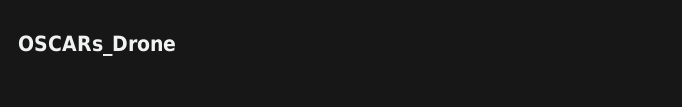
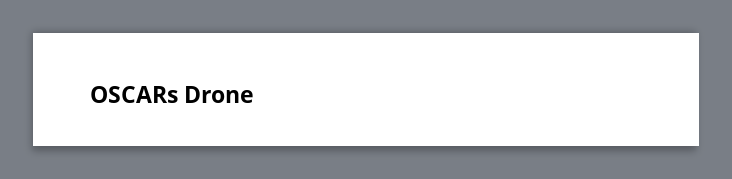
[18,35,176,56] OSCARs_Drone -> [90,86,255,103] OSCARs Drone

